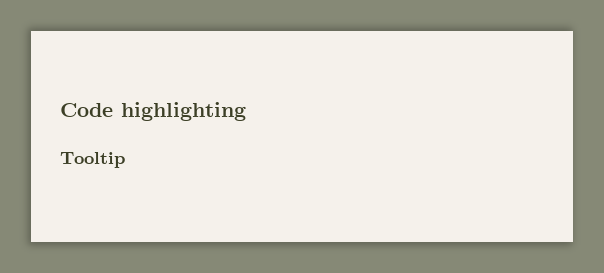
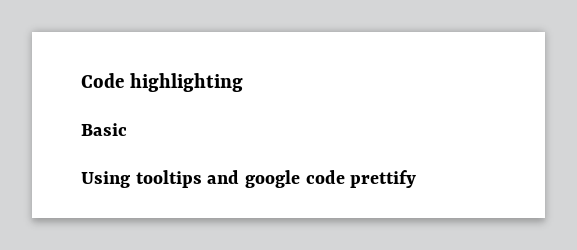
[60,152,125,168] Tooltip -> [81,123,127,136] [81,170,417,188] Basic // Using tooltips and google code prettify

